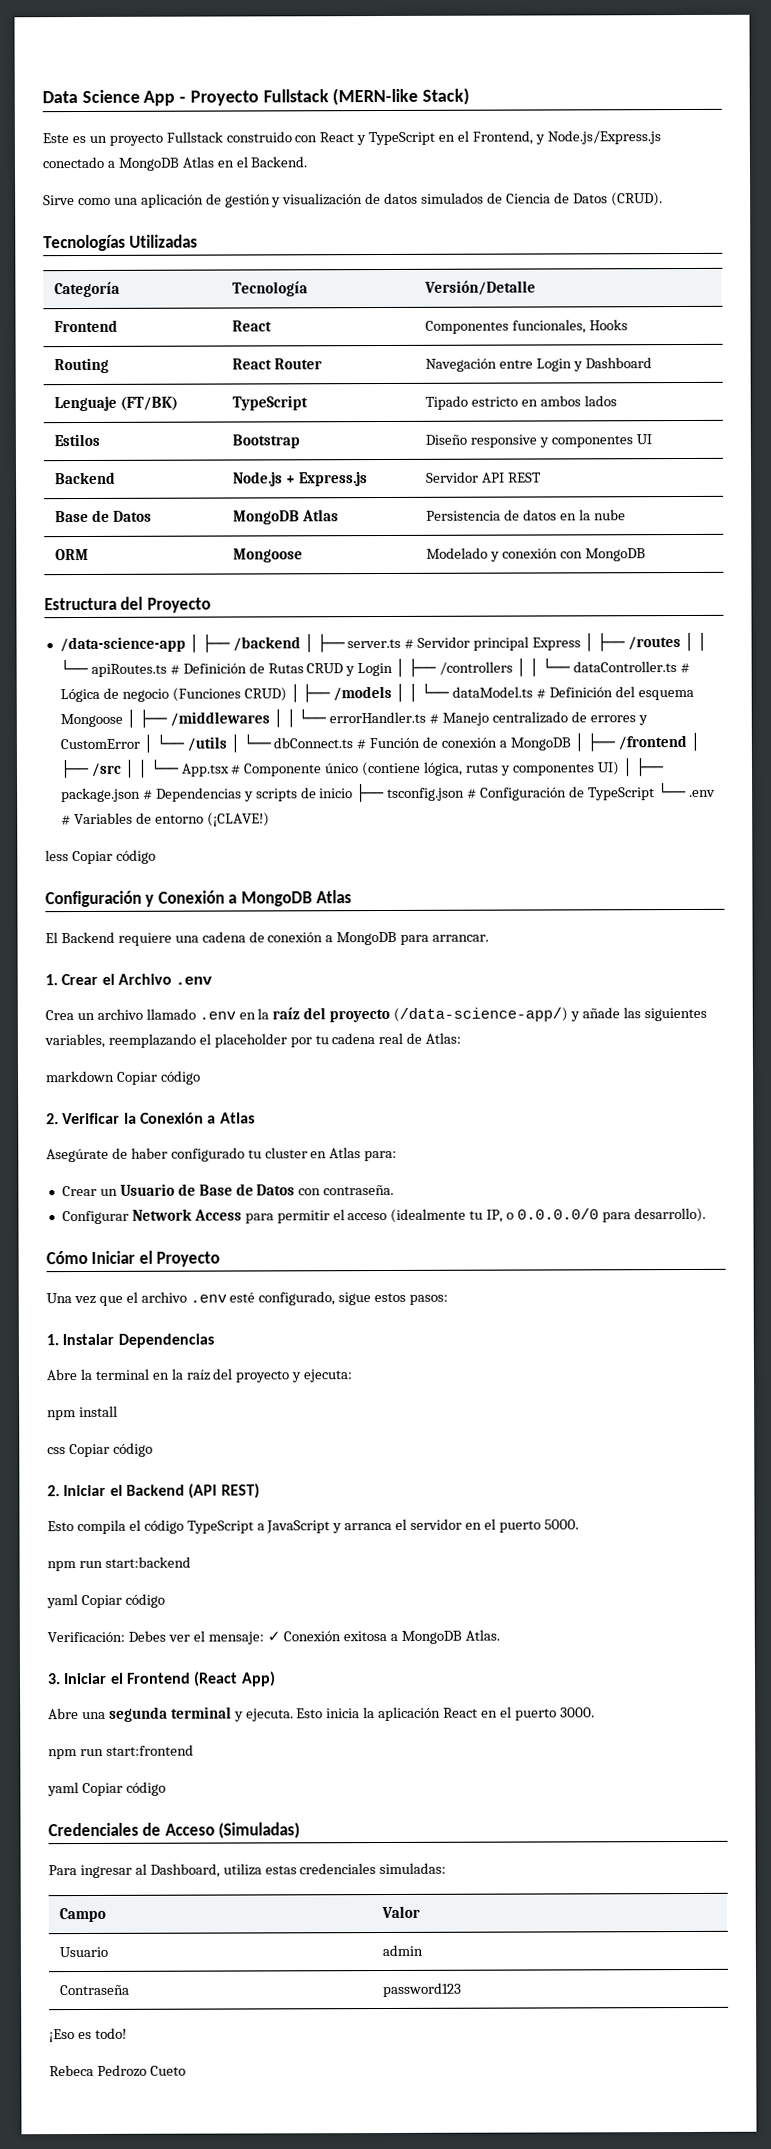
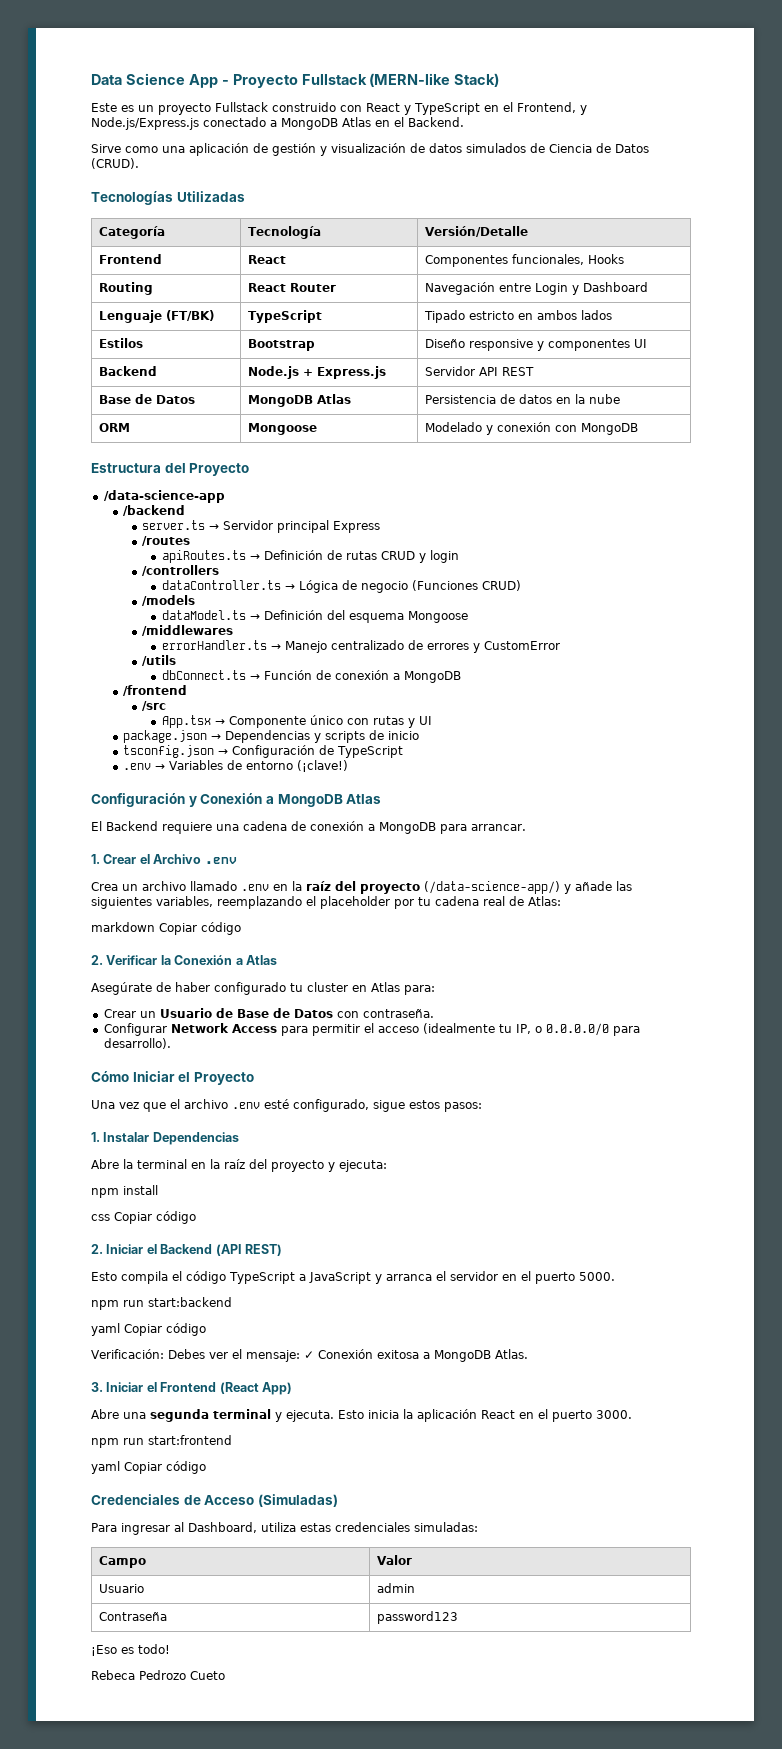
[188,633,231,653] │ ├── -> (225, 496) //
[303,633,415,653] │ ├── server.ts # -> [142,520,220,530] // server.ts →
[584,632,626,652] │ ├── -> (381, 527) //
[683,631,707,652] [59,658,180,677] │ │ └── apiRoutes.ts # -> [161,550,260,563] // apiRoutes.ts →
[267,663,304,674] Rutas -> [345,551,377,560] rutas
[357,657,690,677] Login │ ├── /controllers │ │ └── dataController.ts # -> [429,550,459,563] [142,565,220,576] [161,580,295,590] login // /controllers // dataController.ts →
[289,683,332,703] │ ├── -> (521, 585) //
[395,682,546,702] │ │ └── dataModel.ts # -> [161,610,260,620] // dataModel.ts →
[125,708,168,728] │ ├── -> (468, 617) //
[272,708,440,728] │ │ └── errorHandler.ts # -> [161,640,281,650] // errorHandler.ts →
[142,733,185,753] │ └── -> (560, 645) //
[229,733,367,753] │ └── dbConnect.ts # -> [161,670,260,680] // dbConnect.ts →
[573,732,616,752] │ ├── -> (461, 677) //
[689,731,700,751] [59,758,90,779] │ ├── -> (187, 690) //
[123,757,665,778] [60,787,153,803] │ │ └── App.tsx # Componente único (contiene lógica, rutas y componentes UI) │ ├── package.json # -> [161,715,432,728] [122,730,221,743] // App.tsx → Componente único con rutas y UI // package.json →
[356,782,478,803] ├── tsconfig.json # -> [122,745,228,758] // tsconfig.json →
[657,782,716,798] [60,812,270,827] [45,849,156,865] └── .env # Variables de entorno (¡CLAVE!) // less Copiar código -> [122,760,348,772] // .env → Variables de entorno (¡clave!)

